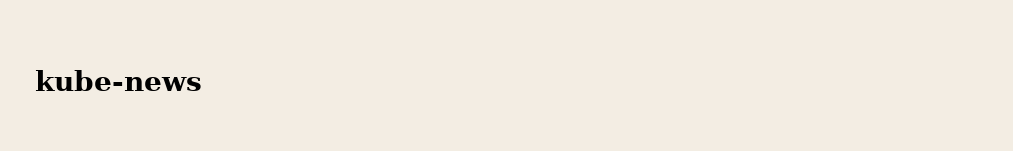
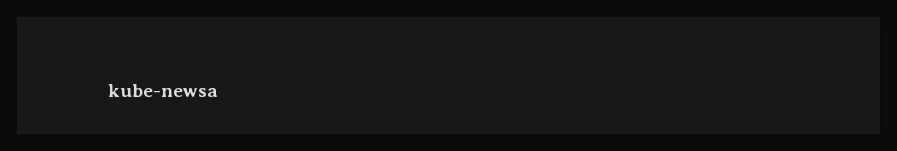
[35,70,202,91] kube-news -> [108,84,218,97] kube-newsa

